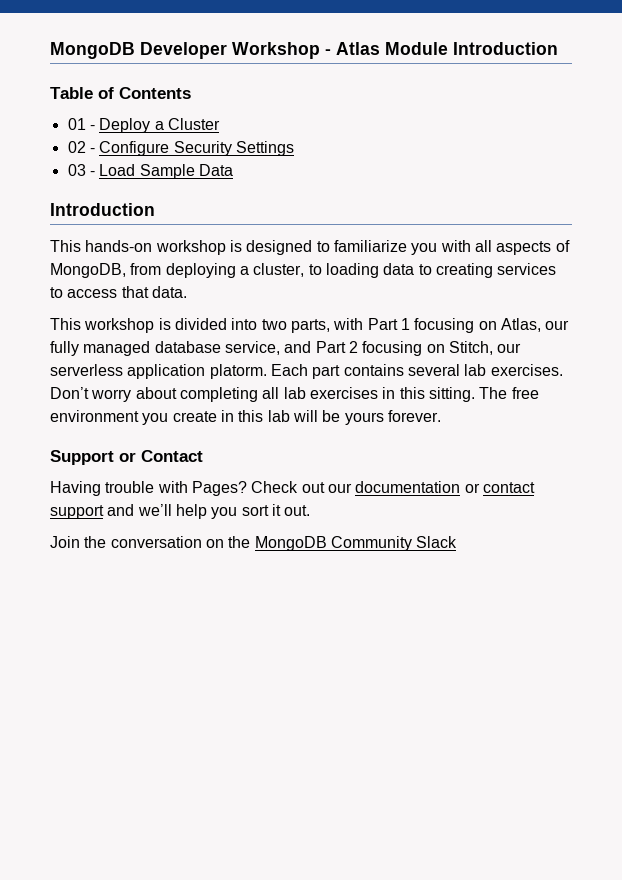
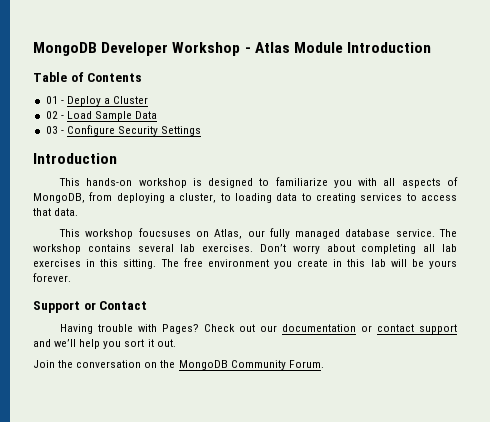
[99,141,294,156] [67,164,233,179] Configure Security Settings // 03 - Load Sample Data -> [66,111,158,121] [45,125,202,136] Load Sample Data // 03 - Configure Security Settings
[158,318,475,333] is divided into two parts, with Part 1 focusing -> [138,228,191,237] foucsuses
[224,341,522,356] [50,364,341,379] service, and Part 2 focusing on Stitch, our serverless application platorm. Each part -> [395,229,457,237] [33,244,81,254] service. The workshop
[416,536,458,548] Slack -> [288,360,324,368] Forum.

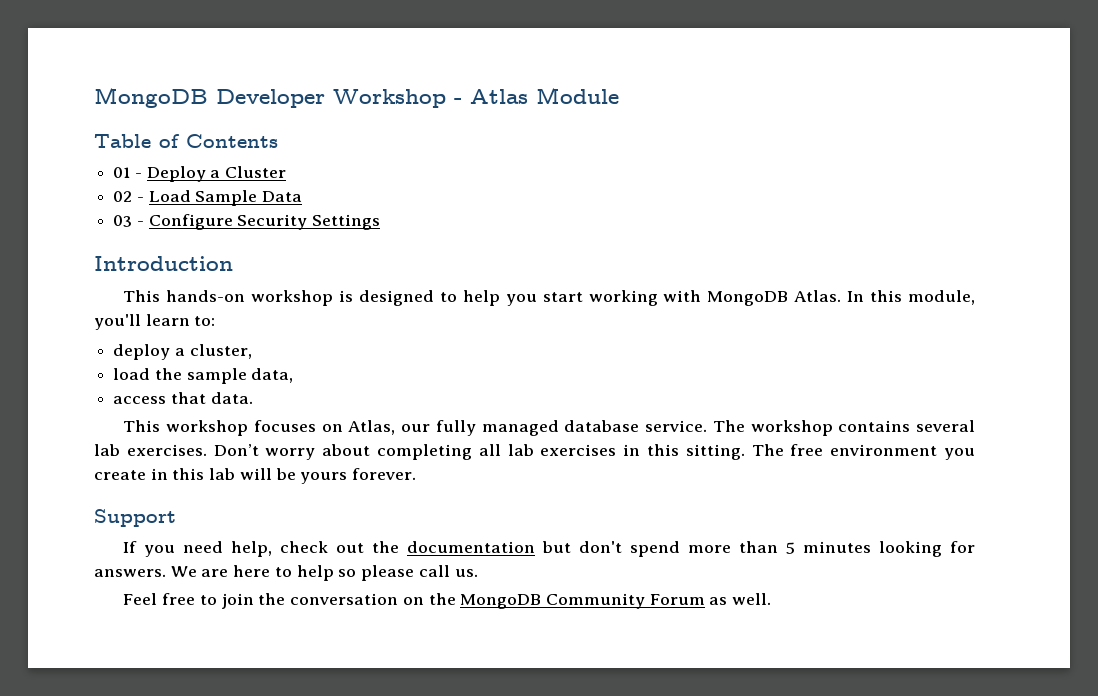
[347,42,432,53] Introduction -> (619, 95) none
[275,177,459,188] [33,192,417,203] familiarize you with all aspects of MongoDB, from deploying a cluster, to loading data to creating services to -> [462,290,976,306] [94,314,216,330] [113,344,252,360] [113,368,294,384] help you start working with MongoDB Atlas. In this module, you'll learn to: // deploy a cluster, // load the sample data, //
[138,228,191,237] foucsuses -> [253,420,316,432] focuses
[83,301,148,310] [60,324,457,334] [33,339,176,349] [33,360,55,368] or Contact // Having trouble with Pages? Check out our documentation or contact support and we’ll help you sort it out. // Join -> [123,541,976,557] [94,565,478,581] [123,593,254,609] // If you need help, check out the documentation but don't spend more than 5 minutes looking for answers. We are here to help so please call us. // Feel free to join
[288,360,324,368] Forum. -> [649,593,772,605] Forum as well.

